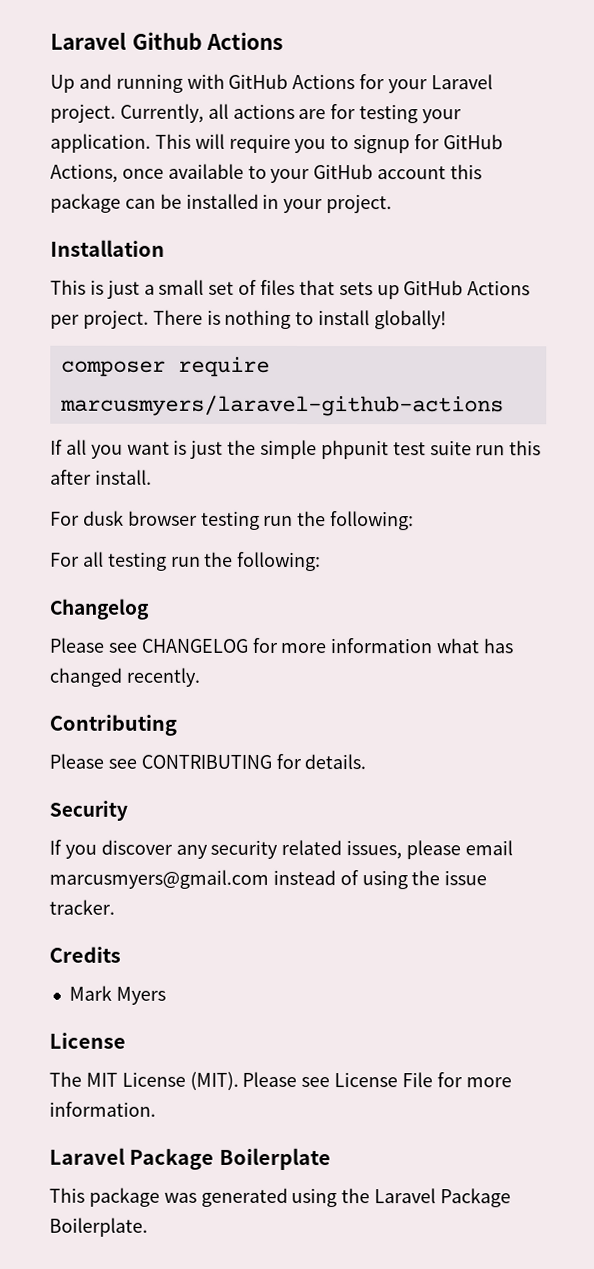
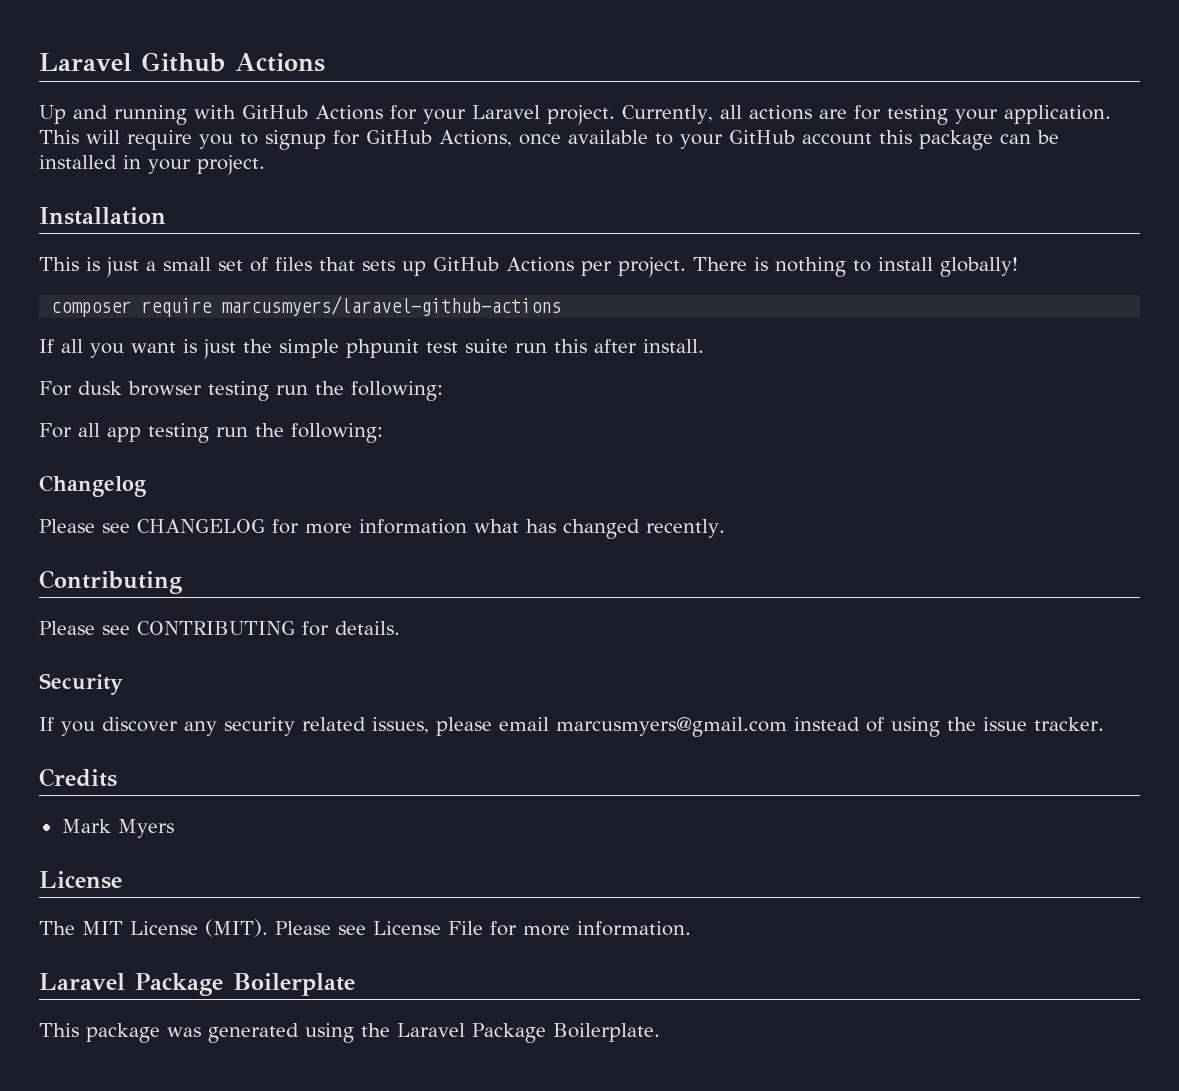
(104, 559) none -> [107,427,141,442] app

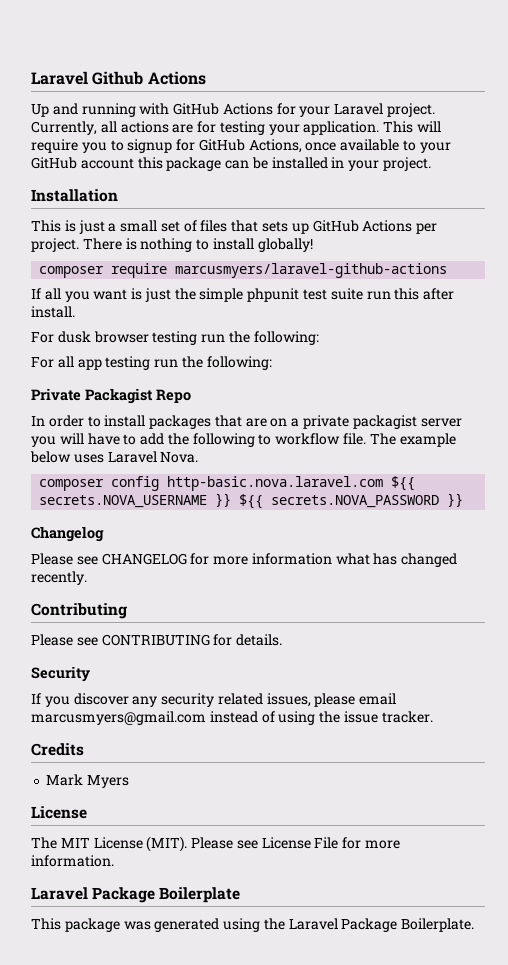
(383, 433) none -> [31,388,191,404] [31,415,462,429] [31,433,456,447] [30,451,199,463] [39,476,416,491] [39,493,464,509] // Private Packagist Repo // In order to install packages that are on a private packagist server you will have to add the following to workflow file. The example below uses Laravel Nova. // composer config http-basic.nova.laravel.com ${{ secrets.NOVA_USERNAME }} ${{ secrets.NOVA_PASSWORD }}

